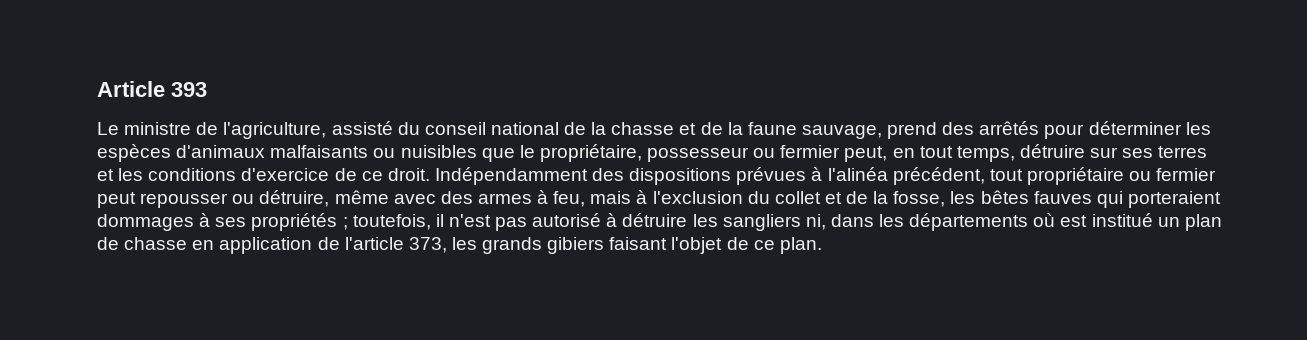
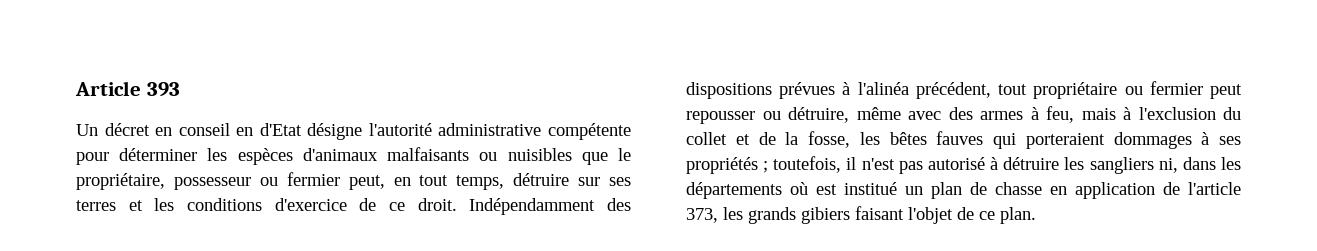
[97,121,1040,139] Le ministre de l'agriculture, assisté du conseil national de la chasse et de la faune sauvage, prend des arrêtés -> [76,123,631,140] Un décret en conseil en d'Etat désigne l'autorité administrative compétente

